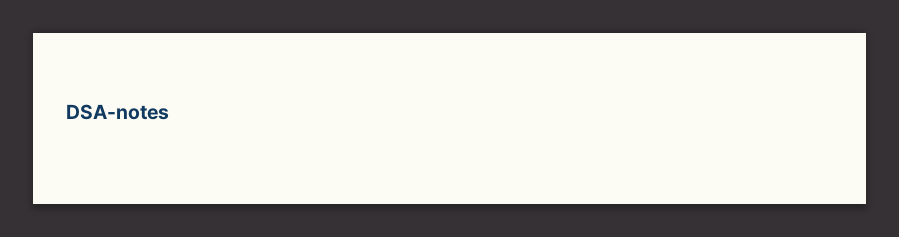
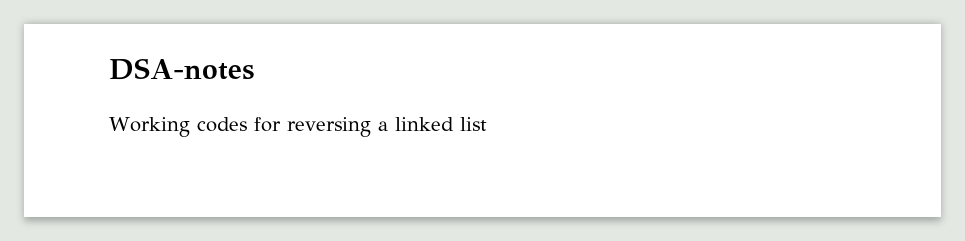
(169, 112) none -> [109,117,487,137] // Working codes for reversing a linked list

